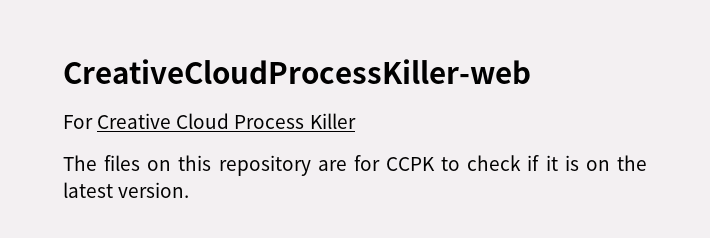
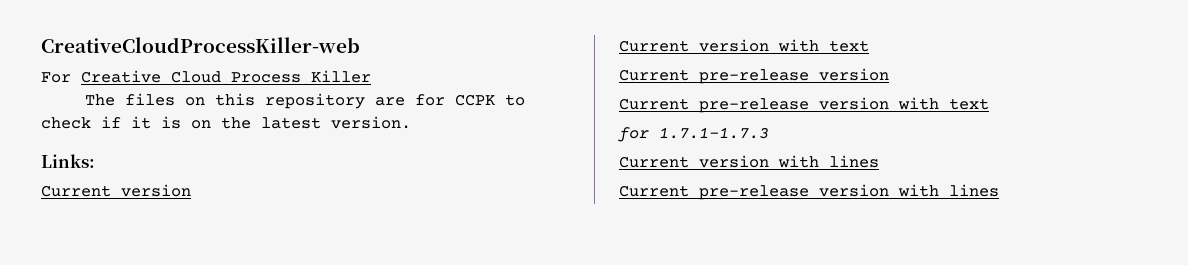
(190, 190) none -> [41,154,95,168] [41,184,191,197] [619,39,869,52] [619,68,889,84] [619,97,989,113] [618,127,769,142] [619,155,879,168] [619,184,999,200] // Links: // Current version // Current version with text // Current pre-release version // Current pre-release version with text // for 1.7.1-1.7.3 // Current version with lines // Current pre-release version with lines

